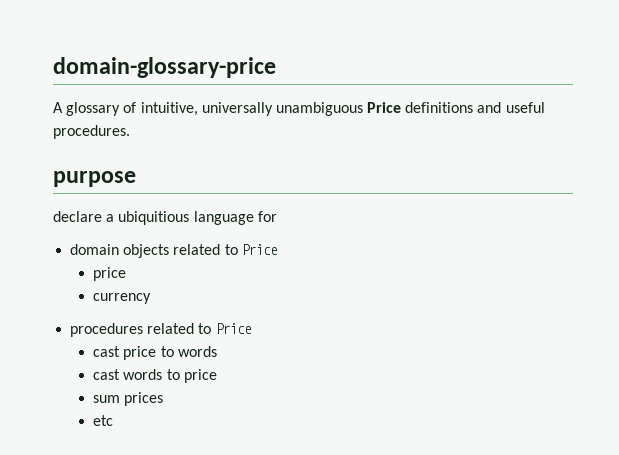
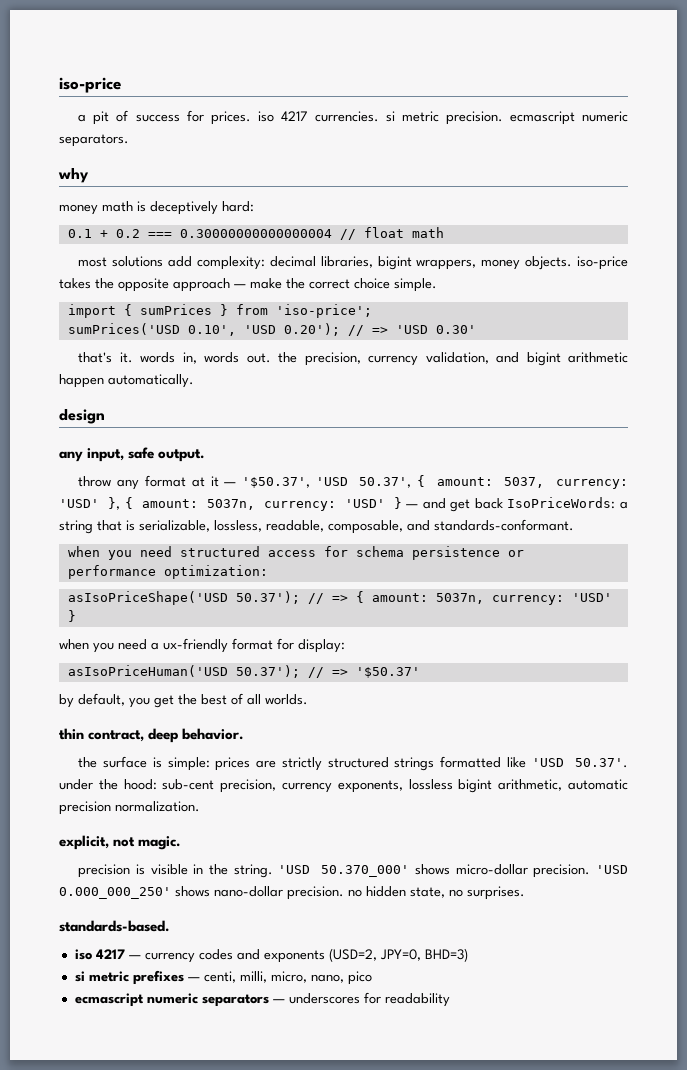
[53,57,276,78] [53,102,545,116] [53,125,130,139] [53,171,136,187] [53,211,277,225] [70,244,277,258] [93,267,127,281] [93,293,152,304] [70,323,251,337] [93,346,217,360] [93,369,217,383] [93,392,164,406] [93,415,114,426] domain-glossary-price // A glossary of intuitive, universally unambiguous Price definitions and useful procedures. // purpose // declare a ubiquitious language for // domain objects related to Price // price // currency // procedures related to Price // cast price to words // cast words to price // sum prices // etc -> [59,77,121,93] [78,110,628,125] [59,134,129,147] [58,168,89,183] [59,201,254,215] [67,227,444,240] [78,256,628,270] [59,278,437,292] [67,304,372,318] [67,323,476,336] [78,352,628,366] [59,374,194,388] [59,409,105,424] [59,447,206,462] [78,475,628,490] [59,497,628,512] [59,519,574,534] [67,546,524,560] [67,565,268,579] [67,591,612,605] [67,610,76,622] [59,638,345,653] [67,665,420,678] [59,693,308,708] [59,728,245,743] [78,756,628,771] [59,779,628,793] [59,801,200,815] [59,835,182,850] [78,864,628,878] [59,886,525,900] [59,920,170,932] [74,948,468,963] [74,970,372,985] [74,992,450,1007] iso-price // a pit of success for prices. iso 4217 currencies. si metric precision. ecmascript numeric separators. // why // money math is deceptively hard: // 0.1 + 0.2 === 0.30000000000000004 // float math // most solutions add complexity: decimal libraries, bigint wrappers, money objects. iso-price takes the opposite approach — make the correct choice simple. // import { sumPrices } from 'iso-price'; // sumPrices('USD 0.10', 'USD 0.20'); // => 'USD 0.30' // that's it. words in, words out. the precision, currency validation, and bigint arithmetic happen automatically. // design // any input, safe output. // throw any format at it — '$50.37', 'USD 50.37', { amount: 5037, currency: 'USD' }, { amount: 5037n, currency: 'USD' } — and get back IsoPriceWords: a string that is serializable, lossless, readable, composable, and standards-conformant. // when you need structured access for schema persistence or performance optimization: // asIsoPriceShape('USD 50.37'); // => { amount: 5037n, currency: 'USD' } // when you need a ux-friendly format for display: // asIsoPriceHuman('USD 50.37'); // => '$50.37' // by default, you get the best of all worlds. // thin contract, deep behavior. // the surface is simple: prices are strictly structured strings formatted like 'USD 50.37'. under the hood: sub-cent precision, currency exponents, lossless bigint arithmetic, automatic precision normalization. // explicit, not magic. // precision is visible in the string. 'USD 50.370_000' shows micro-dollar precision. 'USD 0.000_000_250' shows nano-dollar precision. no hidden state, no surprises. // standards-based. // iso 4217 — currency codes and exponents (USD=2, JPY=0, BHD=3) // si metric prefixes — centi, milli, micro, nano, pico // ecmascript numeric separators — underscores for readability

